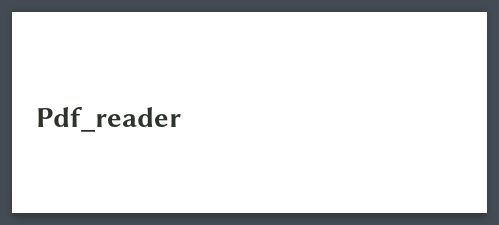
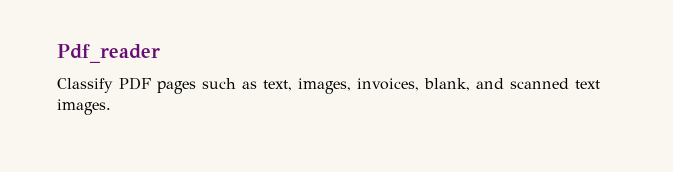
(181, 119) none -> [57,77,600,94] [57,99,111,115] // Classify PDF pages such as text, images, invoices, blank, and scanned text images.

